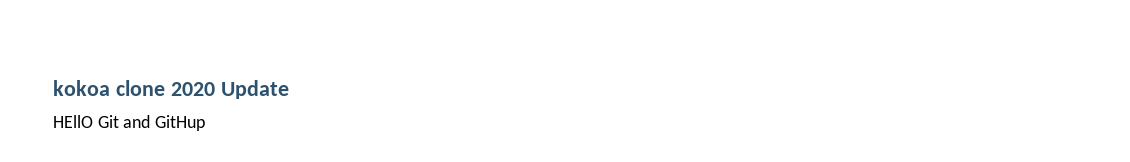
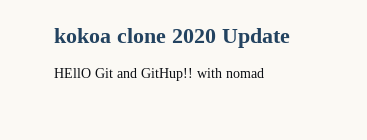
[155,115,206,131] GitHup -> [141,68,264,81] GitHup!! with nomad

